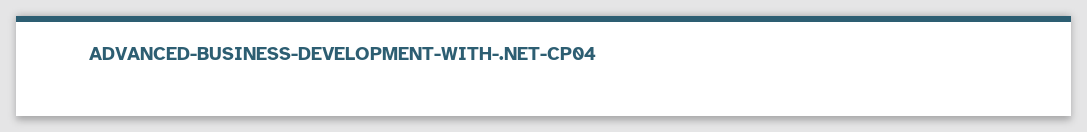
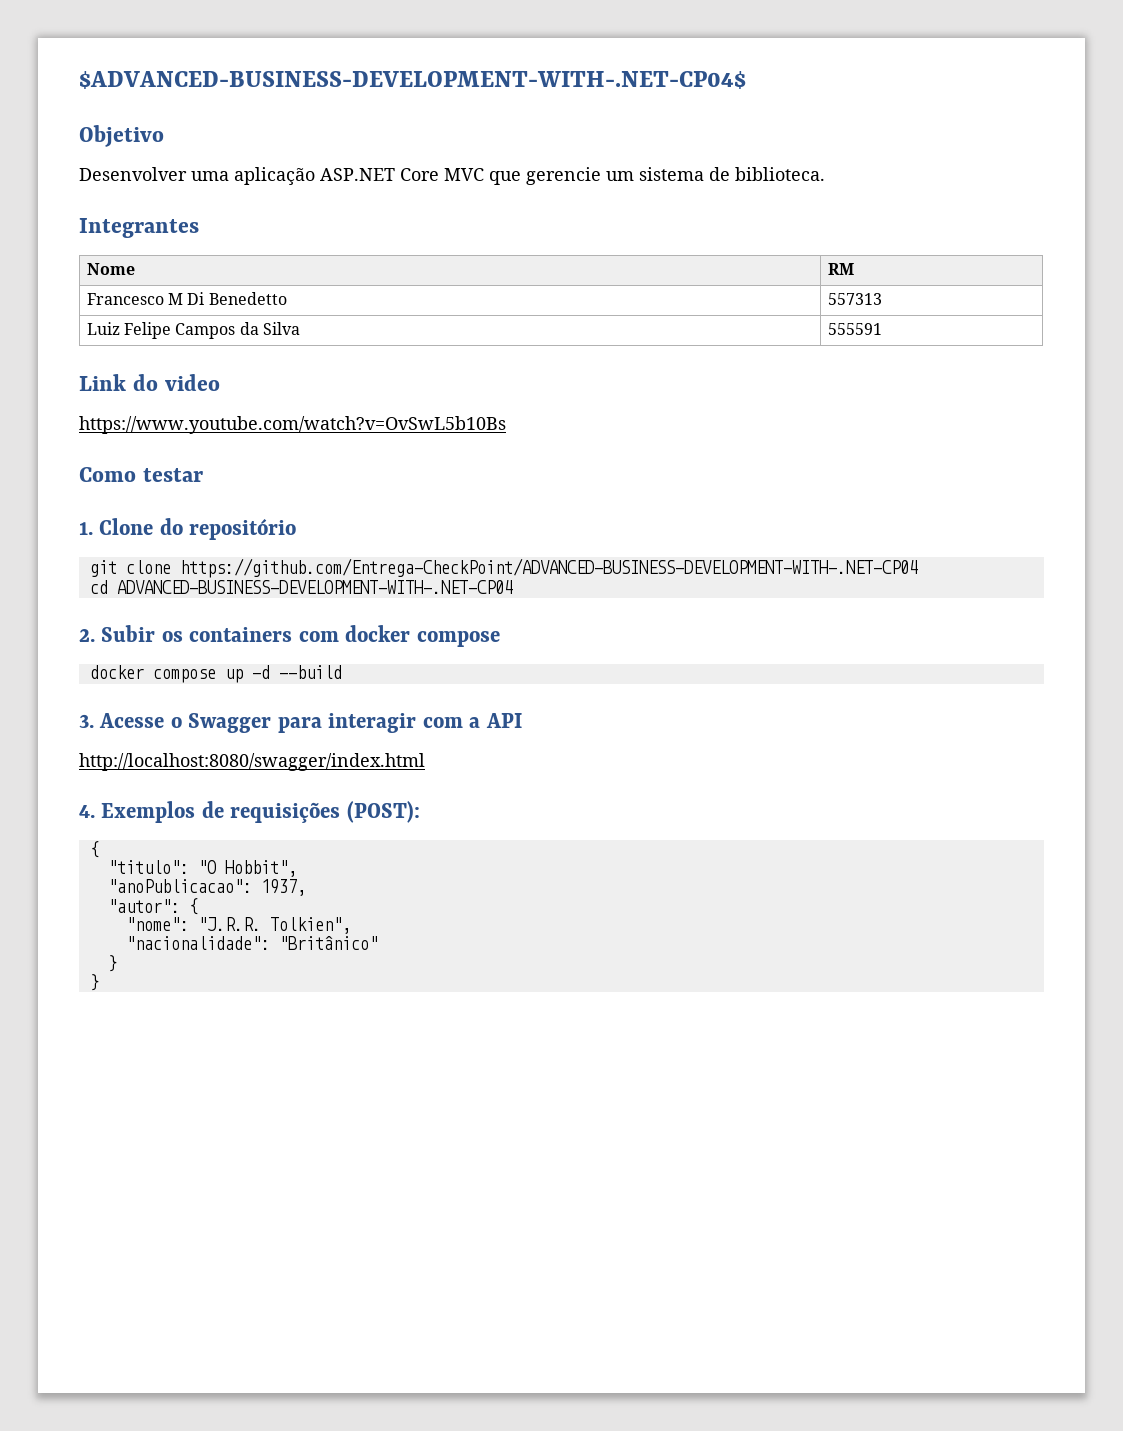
[89,47,596,60] ADVANCED-BUSINESS-DEVELOPMENT-WITH-.NET-CP04 -> [79,71,746,89] [79,125,164,147] [79,167,825,185] [79,218,199,238] [86,263,135,275] [827,263,854,275] [86,292,287,305] [827,293,882,305] [86,322,301,339] [827,323,882,335] [79,374,220,391] [79,416,506,434] [79,467,203,482] [79,518,297,540] [89,558,918,578] [89,580,513,594] [79,625,500,647] [89,665,342,683] [79,713,522,733] [79,753,425,771] [79,801,420,823] [89,841,99,858] [107,860,297,877] [107,879,306,896] [107,898,198,915] [125,917,351,934] [125,936,378,950] [107,955,117,972] [89,974,99,991] $ADVANCED-BUSINESS-DEVELOPMENT-WITH-.NET-CP04$ // Objetivo // Desenvolver uma aplicação ASP.NET Core MVC que gerencie um sistema de biblioteca. // Integrantes // Nome | RM // Francesco M Di Benedetto | 557313 // Luiz Felipe Campos da Silva | 555591 // Link do video // https://www.youtube.com/watch?v=OvSwL5b10Bs // Como testar // 1. Clone do repositório // git clone https://github.com/Entrega-CheckPoint/ADVANCED-BUSINESS-DEVELOPMENT-WITH-.NET-CP04 // cd ADVANCED-BUSINESS-DEVELOPMENT-WITH-.NET-CP04 // 2. Subir os containers com docker compose // docker compose up -d --build // 3. Acesse o Swagger para interagir com a API // http://localhost:8080/swagger/index.html // 4. Exemplos de requisições (POST): // { // "titulo": "O Hobbit", // "anoPublicacao": 1937, // "autor": { // "nome": "J.R.R. Tolkien", // "nacionalidade": "Britânico" // } // }

